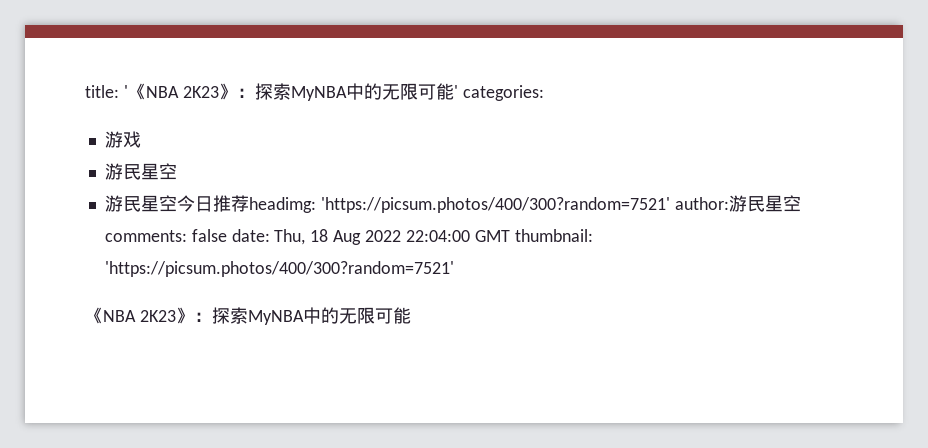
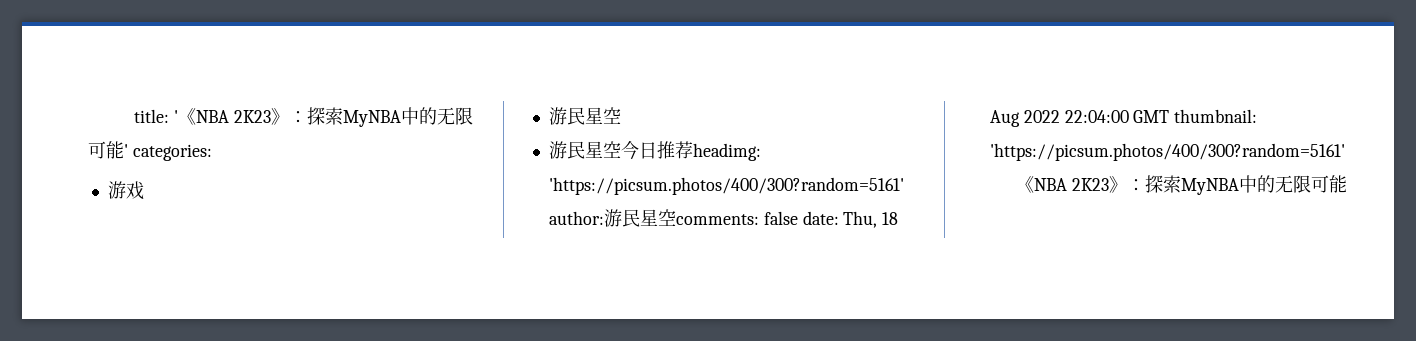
[320,197,670,213] 'https://picsum.photos/400/300?random=7521' -> [548,177,904,195] 'https://picsum.photos/400/300?random=5161'
[104,261,454,277] 'https://picsum.photos/400/300?random=7521' -> [989,143,1345,161] 'https://picsum.photos/400/300?random=5161'

